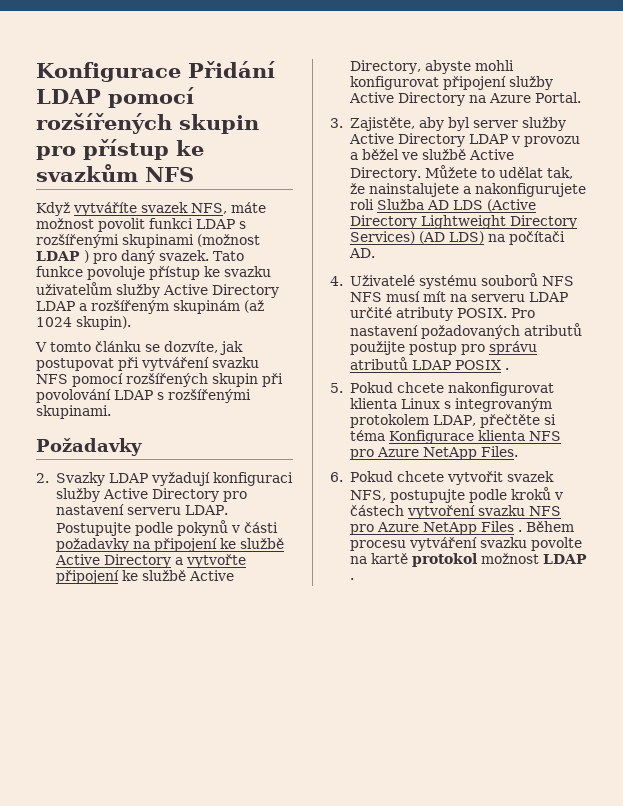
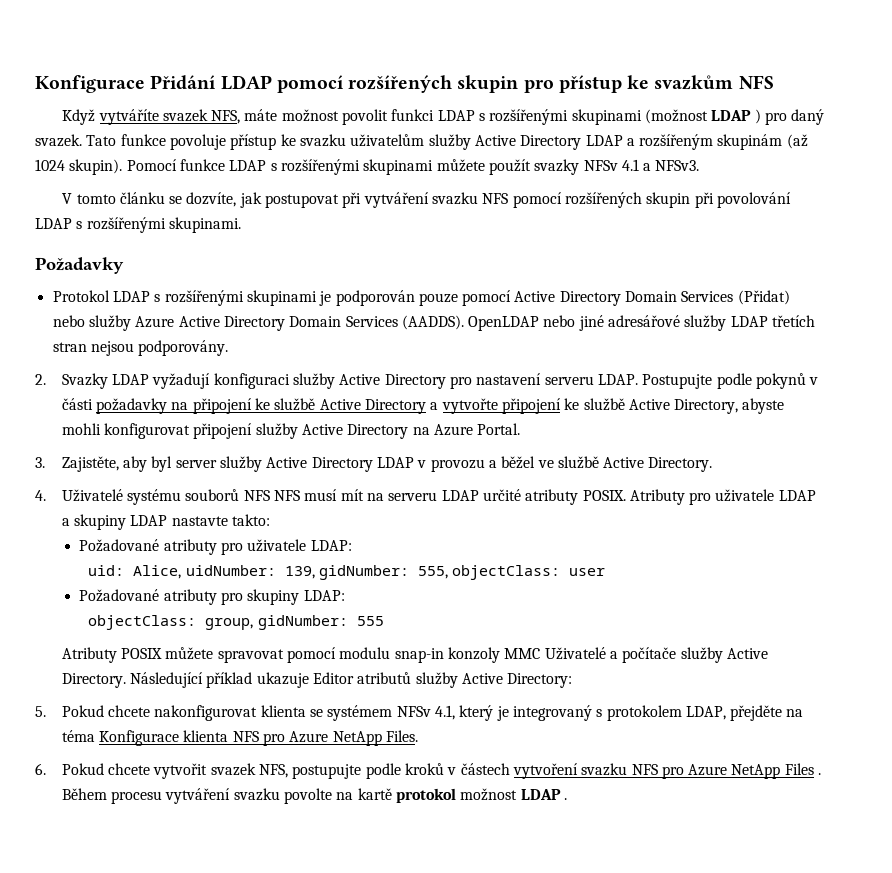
(131, 323) none -> [126,159,700,175] Pomocí funkce LDAP s rozšířenými skupinami můžete použít svazky NFSv 4.1 a NFSv3.
(142, 447) none -> [52,290,790,306] [52,315,816,331] [52,340,229,356] // Protokol LDAP s rozšířenými skupinami je podporován pouze pomocí Active Directory Domain Services (Přidat) nebo služby Azure Active Directory Domain Services (AADDS). OpenLDAP nebo jiné adresářové služby LDAP třetích stran nejsou podporovány.
[424,165,573,179] [349,183,586,197] [349,199,536,212] [349,215,577,229] [349,231,565,245] [348,248,375,258] Můžete to udělat tak, že nainstalujete a nakonfigurujete roli Služba AD LDS (Active Directory Lightweight Directory Services) (AD LDS) na počítači AD. -> (713, 464) none
[510,308,535,318] [349,323,582,339] [349,341,537,355] [349,357,509,370] Pro nastavení požadovaných atributů použijte postup pro správu atributů LDAP POSIX . -> [629,489,816,505] [61,514,270,530] [79,539,352,555] [88,565,606,580] [79,589,345,605] [88,615,384,630] [61,647,768,663] [61,672,573,688] Atributy pro uživatele LDAP a skupiny LDAP nastavte takto: // Požadované atributy pro uživatele LDAP: // uid: Alice, uidNumber: 139, gidNumber: 555, objectClass: user // Požadované atributy pro skupiny LDAP: // objectClass: group, gidNumber: 555 // Atributy POSIX můžete spravovat pomocí modulu snap-in konzoly MMC Uživatelé a počítače služby Active Directory. Následující příklad ukazuje Editor atributů služby Active Directory:
[400,398,552,412] [349,414,556,428] Linux s integrovaným protokolem LDAP, přečtěte si -> [309,705,804,721] se systémem NFSv 4.1, který je integrovaný s protokolem LDAP, přejděte na

